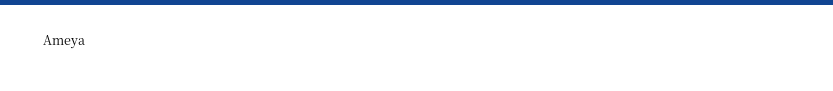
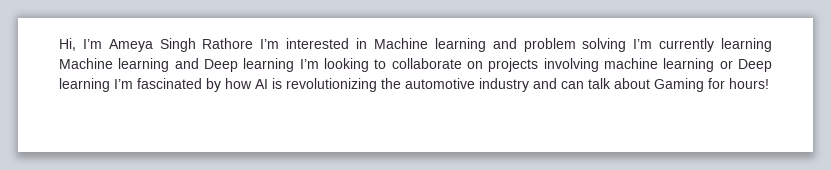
[43,35,85,49] Ameya -> [59,38,773,52] [59,58,773,72] [59,78,769,92] Hi, I’m Ameya Singh Rathore I’m interested in Machine learning and problem solving I’m currently learning Machine learning and Deep learning I’m looking to collaborate on projects involving machine learning or Deep learning I’m fascinated by how AI is revolutionizing the automotive industry and can talk about Gaming for hours!

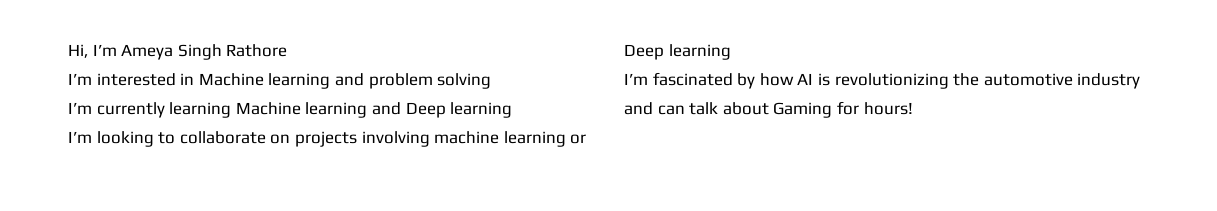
(254, 43) none -> (288, 50) //
(627, 45) none -> (492, 81) //
(295, 65) none -> (513, 110) //
(110, 85) none -> (731, 52) //

